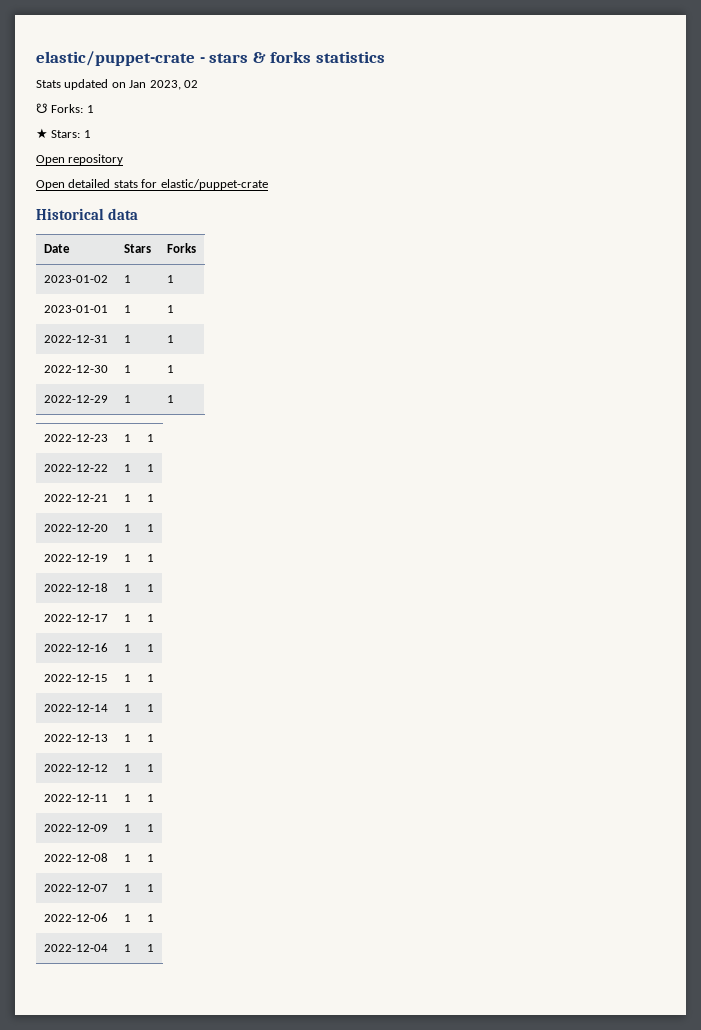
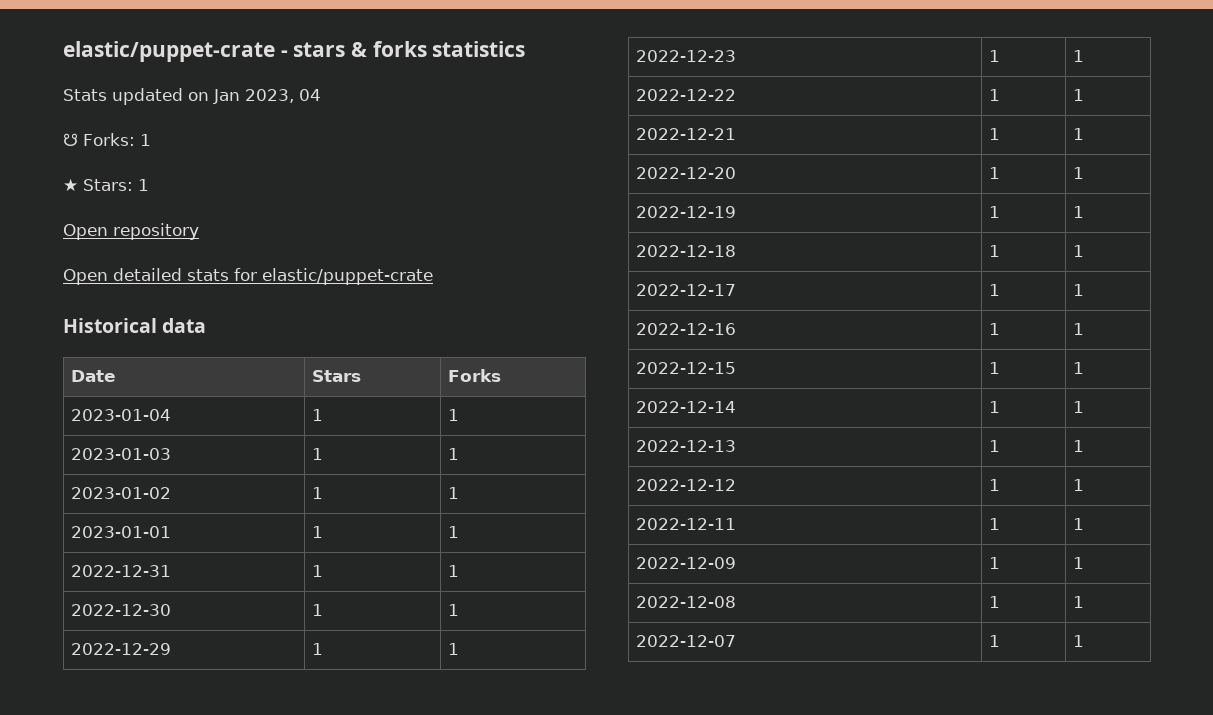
[183,80,198,88] 02 -> [299,89,321,101] 04
(196, 248) none -> [70,409,171,421] [311,409,323,421] [447,409,459,421] [70,448,171,460] [311,448,323,460] [447,448,459,460] // 2023-01-04 | 1 | 1 // 2023-01-03 | 1 | 1
[43,913,108,922] [123,914,131,922] [146,914,154,922] [43,944,108,952] [123,944,131,952] [146,944,154,952] // 2022-12-06 | 1 | 1 // 2022-12-04 | 1 | 1 -> (1084, 641) none

